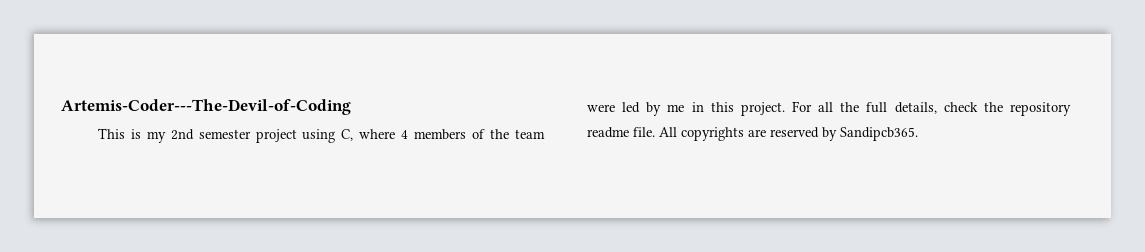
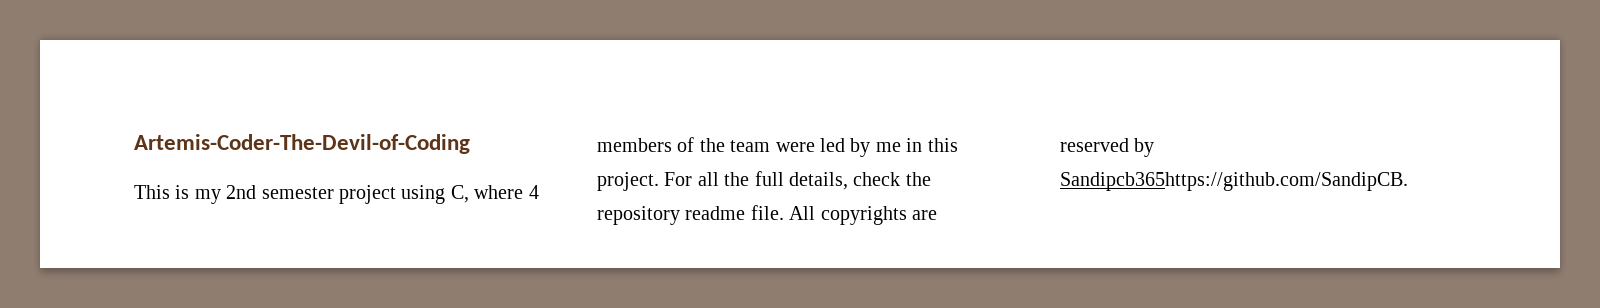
[61,99,351,115] Artemis-Coder---The-Devil-of-Coding -> [134,134,470,154] Artemis-Coder-The-Devil-of-Coding
[840,127,918,141] Sandipcb365. -> [1060,172,1408,191] Sandipcb365https://github.com/SandipCB.

